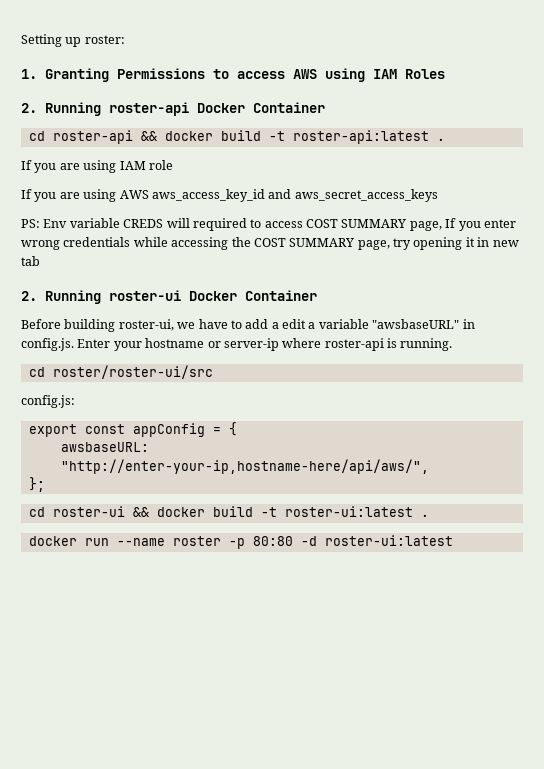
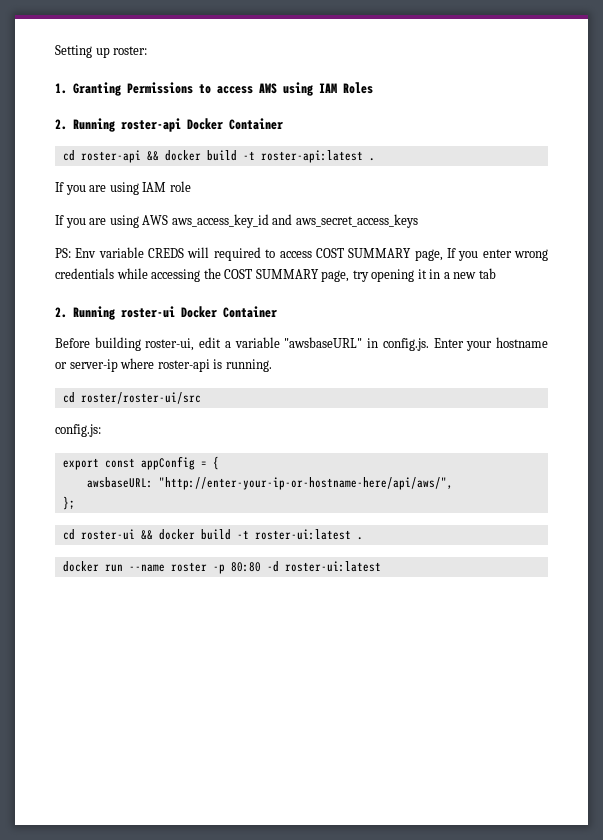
(490, 242) none -> [443,272,450,279] a
[177,319,279,329] we have to add a -> (195, 344) none
[60,459,429,474] "http://enter-your-ip,hostname-here/api/aws/", -> [158,477,453,490] "http://enter-your-ip-or-hostname-here/api/aws/",

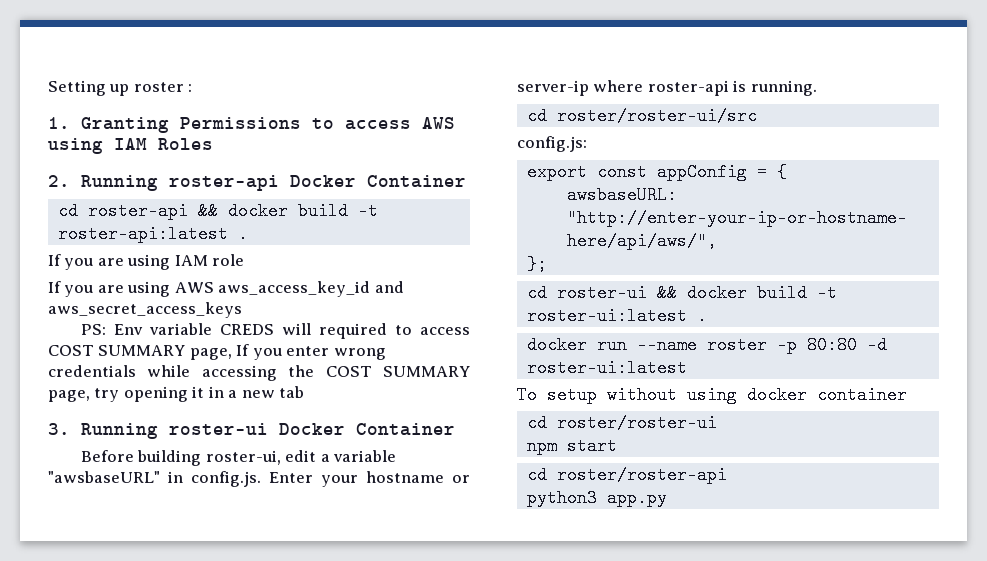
[113,46,148,55] roster: -> [133,82,193,92] roster :
[55,307,67,318] 2. -> [48,423,70,435] 3.
(381, 566) none -> [517,386,907,404] [526,414,717,432] [526,437,617,455] [526,466,727,484] [526,489,667,507] // To setup without using docker container // cd roster/roster-ui // npm start // cd roster/roster-api // python3 app.py

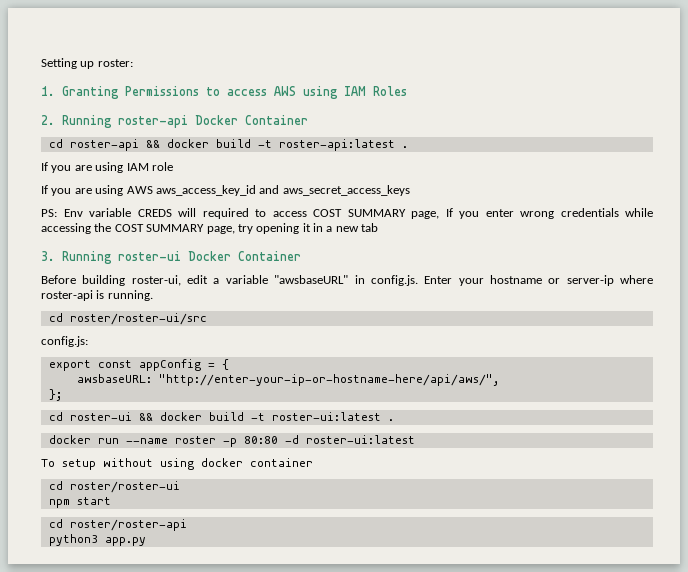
[133,82,193,92] roster : -> [97,59,133,67] roster:

